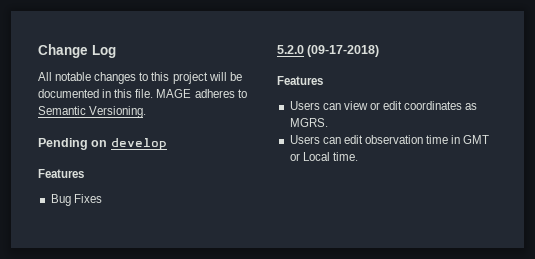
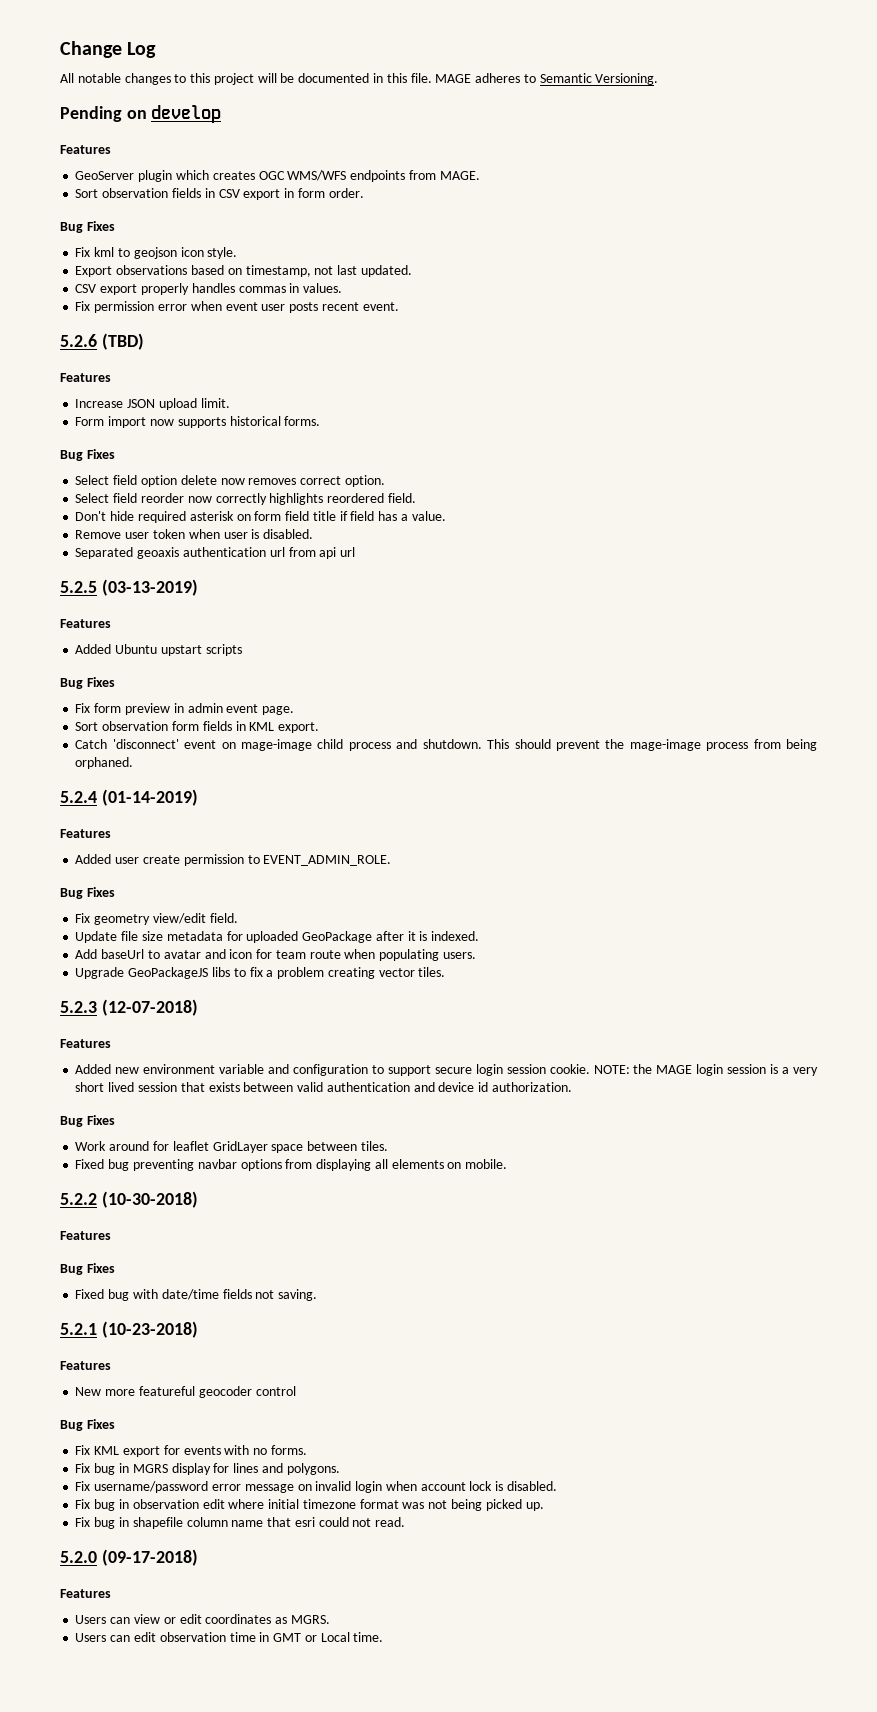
[50,194,102,206] Bug Fixes -> [75,170,480,182] [75,188,364,200] [60,221,115,233] [75,247,238,259] [75,265,412,277] [75,283,343,295] [75,301,399,313] [60,333,144,350] [60,373,111,382] [75,398,230,410] [75,416,321,428] [60,449,115,461] [75,475,385,487] [75,493,416,505] [75,511,446,523] [75,529,314,539] [75,547,356,559] [60,579,198,596] [60,619,111,628] [75,644,242,656] [60,677,115,689] [75,703,295,715] [75,721,320,733] [75,739,818,751] [75,757,134,769] [60,789,198,806] [60,829,111,838] [75,854,392,866] [60,887,115,899] [75,913,238,925] [75,931,480,943] [75,949,476,961] [75,967,446,979] [60,999,198,1016] [60,1039,111,1048] [75,1064,819,1076] [75,1082,572,1092] [60,1115,115,1127] [75,1141,388,1153] [75,1159,508,1171] [60,1191,198,1208] [60,1231,111,1240] [60,1263,115,1275] [75,1289,318,1301] [60,1321,198,1338] [60,1361,111,1370] [75,1386,296,1398] [60,1419,115,1431] [75,1445,307,1457] [75,1463,340,1475] [75,1481,557,1493] [75,1499,544,1511] [75,1517,406,1529] GeoServer plugin which creates OGC WMS/WFS endpoints from MAGE. // Sort observation fields in CSV export in form order. // Bug Fixes // Fix kml to geojson icon style. // Export observations based on timestamp, not last updated. // CSV export properly handles commas in values. // Fix permission error when event user posts recent event. // 5.2.6 (TBD) // Features // Increase JSON upload limit. // Form import now supports historical forms. // Bug Fixes // Select field option delete now removes correct option. // Select field reorder now correctly highlights reordered field. // Don't hide required asterisk on form field title if field has a value. // Remove user token when user is disabled. // Separated geoaxis authentication url from api url // 5.2.5 (03-13-2019) // Features // Added Ubuntu upstart scripts // Bug Fixes // Fix form preview in admin event page. // Sort observation form fields in KML export. // Catch 'disconnect' event on mage-image child process and shutdown. This should prevent the mage-image process from being orphaned. // 5.2.4 (01-14-2019) // Features // Added user create permission to EVENT_ADMIN_ROLE. // Bug Fixes // Fix geometry view/edit field. // Update file size metadata for uploaded GeoPackage after it is indexed. // Add baseUrl to avatar and icon for team route when populating users. // Upgrade GeoPackageJS libs to fix a problem creating vector tiles. // 5.2.3 (12-07-2018) // Features // Added new environment variable and configuration to support secure login session cookie. NOTE: the MAGE login session is a very short lived session that exists between valid authentication and device id authorization. // Bug Fixes // Work around for leaflet GridLayer space between tiles. // Fixed bug preventing navbar options from displaying all elements on mobile. // 5.2.2 (10-30-2018) // Features // Bug Fixes // Fixed bug with date/time fields not saving. // 5.2.1 (10-23-2018) // Features // New more featureful geocoder control // Bug Fixes // Fix KML export for events with no forms. // Fix bug in MGRS display for lines and polygons. // Fix username/password error message on invalid login when account lock is disabled. // Fix bug in observation edit where initial timezone format was not being picked up. // Fix bug in shapefile column name that esri could not read.

